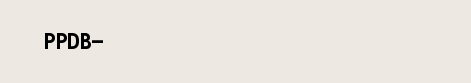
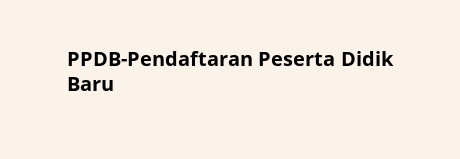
[43,33,103,49] PPDB- -> [67,51,394,66] [67,77,114,91] PPDB-Pendaftaran Peserta Didik Baru

